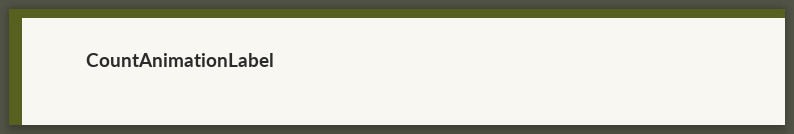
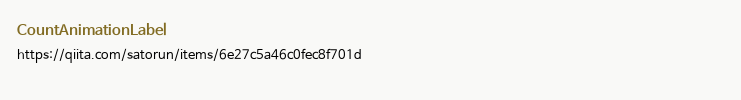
(274, 60) none -> [17,48,362,63] // https://qiita.com/satorun/items/6e27c5a46c0fec8f701d

